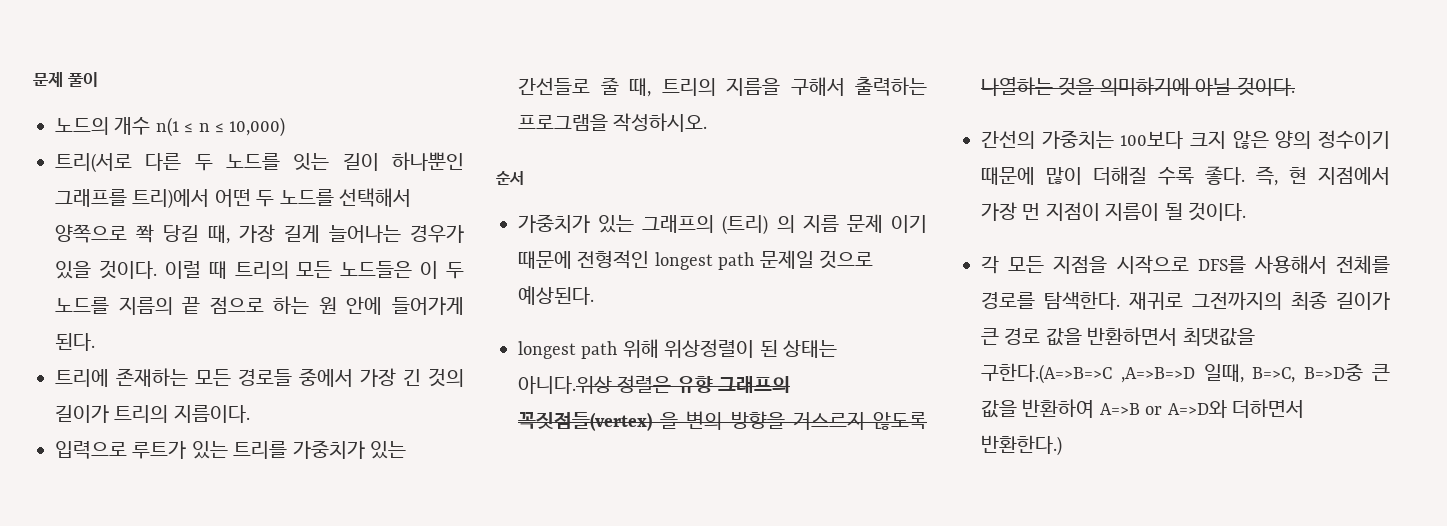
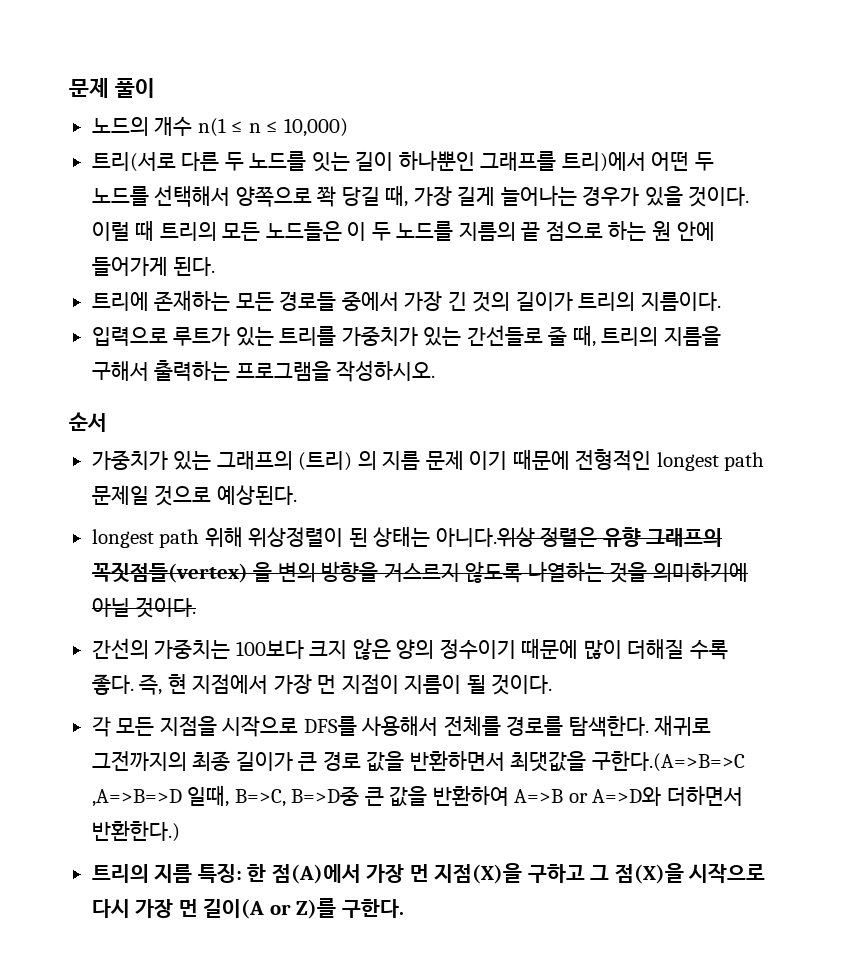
(1062, 445) none -> [91,863,766,884] [91,898,404,919] // 트리의 지름 특징: 한 점(A)에서 가장 먼 지점(X)을 구하고 그 점(X)을 시작으로 다시 가장 먼 길이(A or Z)를 구한다.

